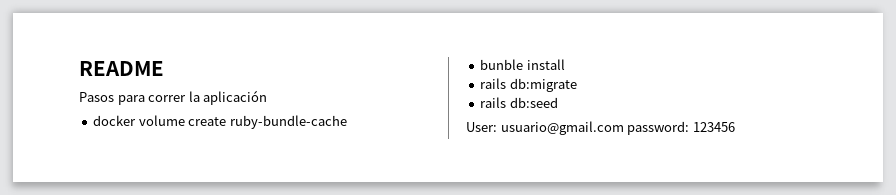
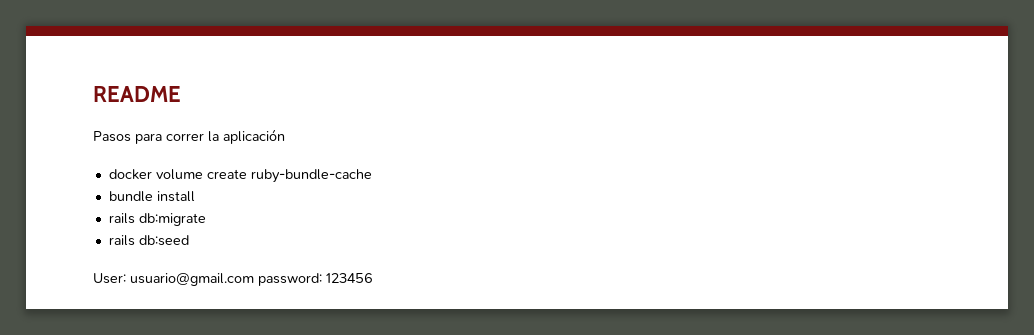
[480,59,524,70] bunble -> [108,191,153,202] bundle

